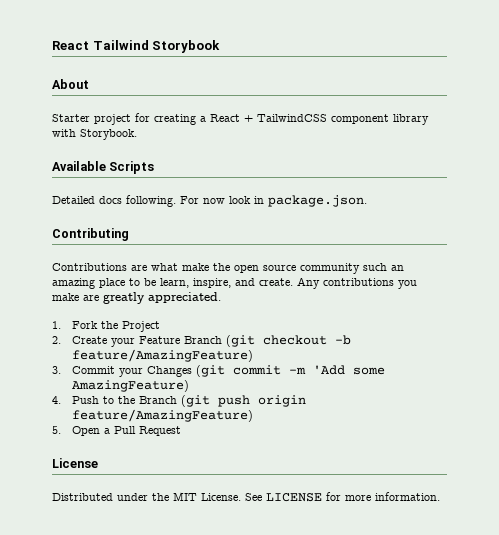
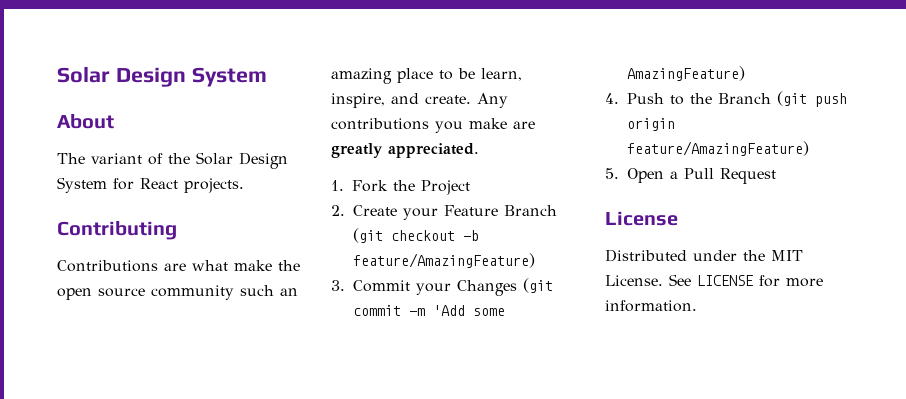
[52,40,221,53] [52,79,89,89] [52,113,429,125] [52,129,137,140] [52,161,155,174] [52,195,367,207] React Tailwind Storybook // About // Starter project for creating a React + TailwindCSS component library with Storybook. // Available Scripts // Detailed docs following. For now look in package.json. -> [57,66,267,87] [57,114,114,129] [57,152,288,169] [57,177,244,193] Solar Design System // About // The variant of the Solar Design System for React projects.

